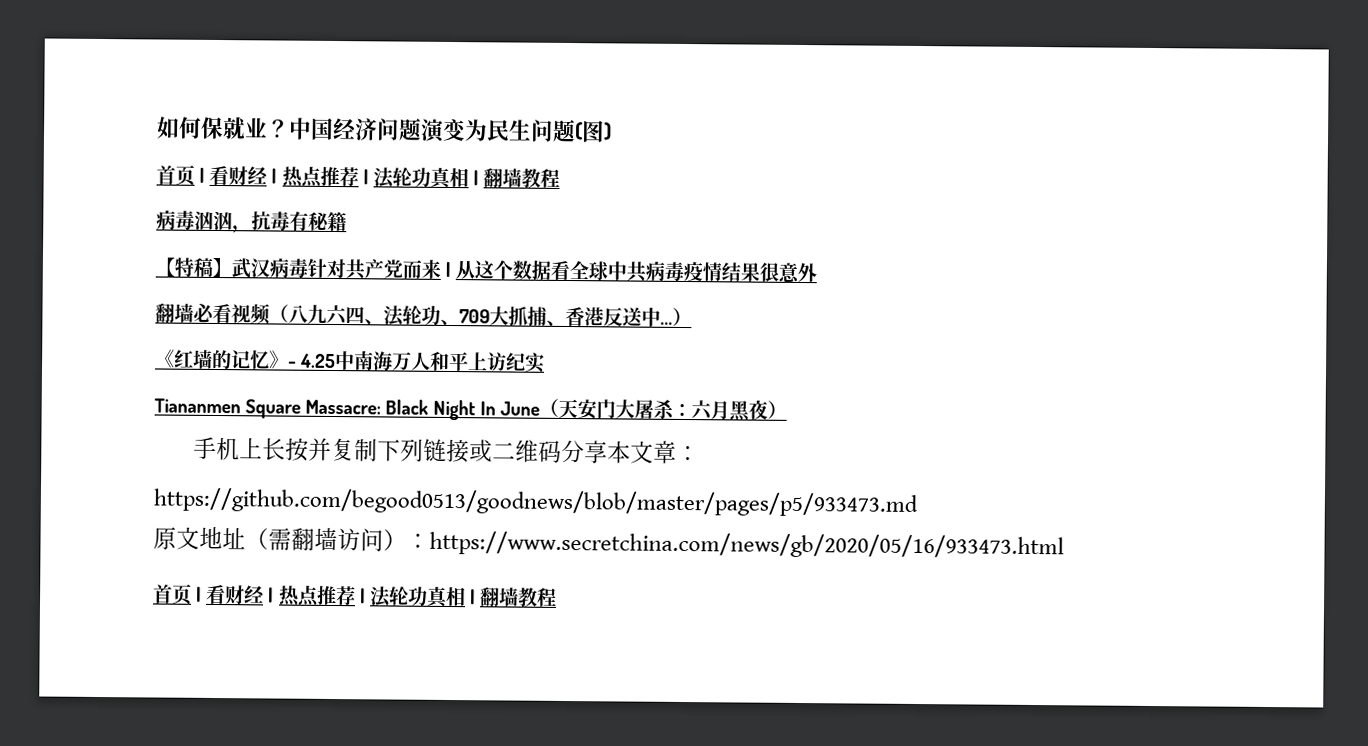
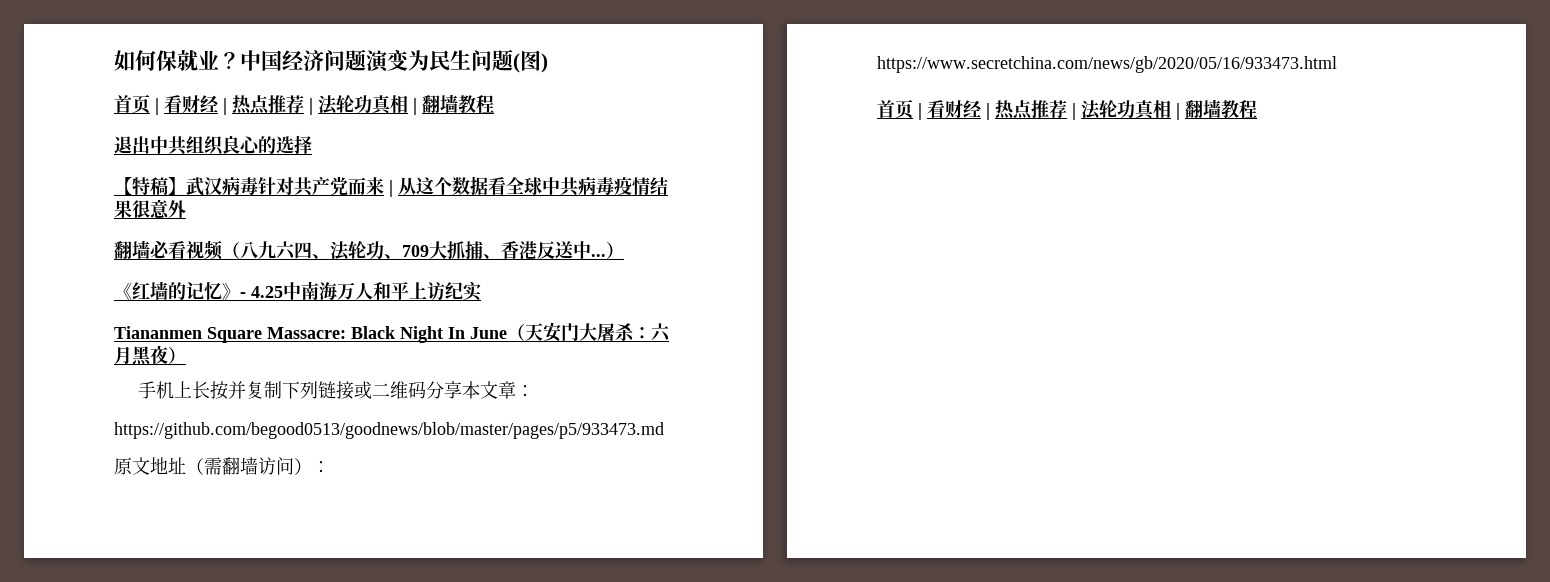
[156,210,347,234] 病毒汹汹，抗毒有秘籍 -> [114,135,312,156] 退出中共组织良心的选择

